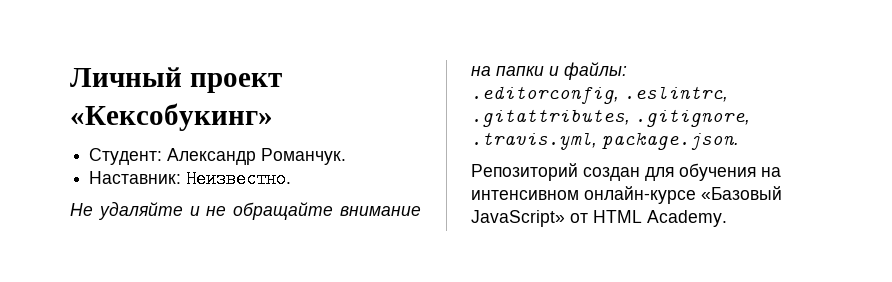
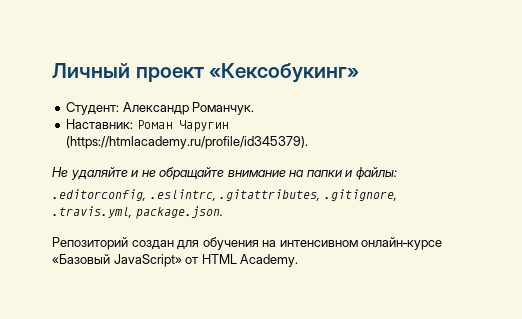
[186,171,292,188] Неизвестно. -> [136,120,228,132] [66,136,309,149] Роман Чаругин (https://htmlacademy.ru/profile/id345379).

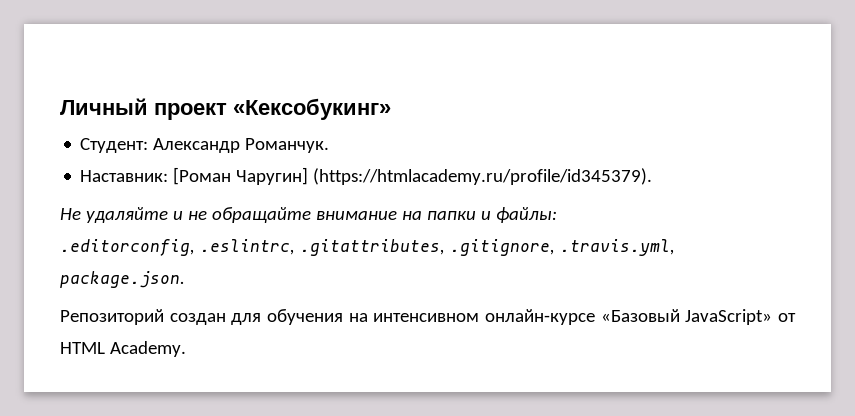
[136,120,228,132] Роман Чаругин -> [173,167,309,185] [Роман Чаругин]

